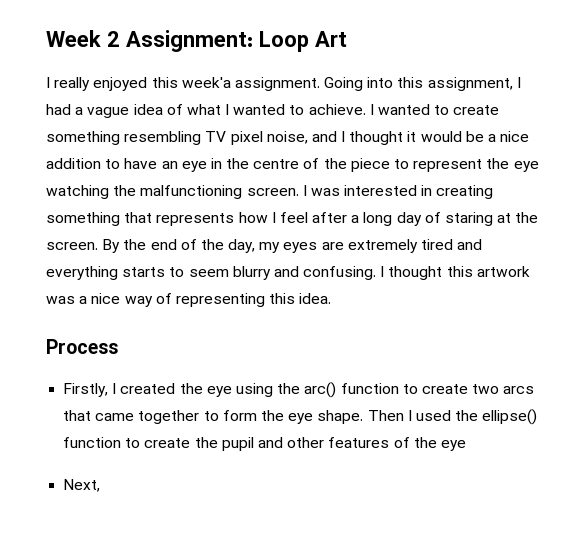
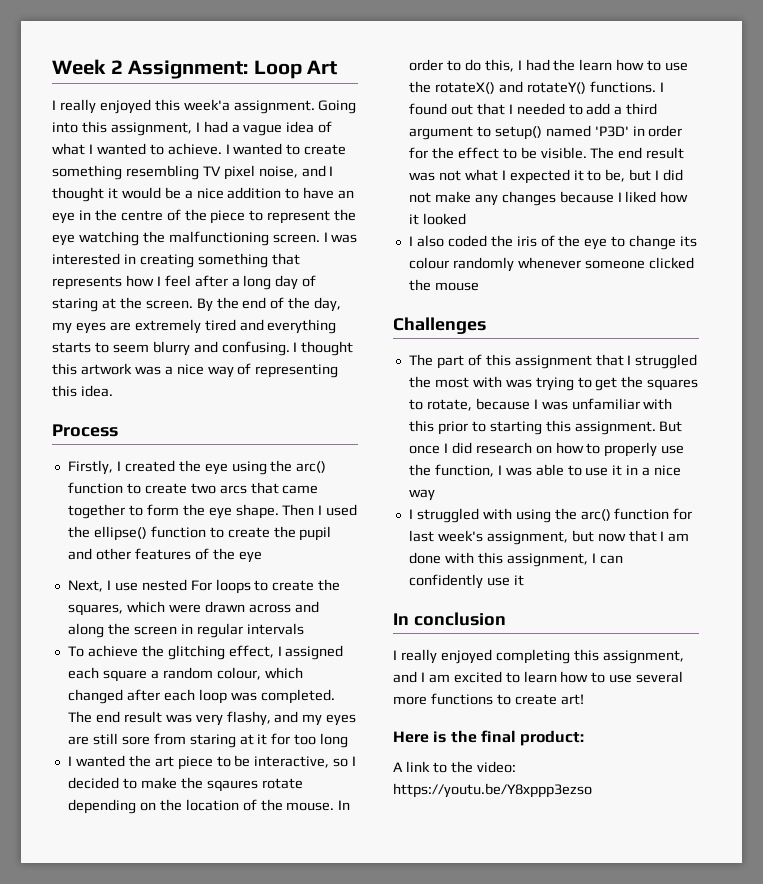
(101, 485) none -> [106,579,341,594] [67,601,319,616] [67,623,304,638] [67,645,344,660] [67,667,303,682] [67,689,335,704] [67,711,357,726] [67,733,349,748] [67,755,357,770] [67,777,303,792] [67,799,351,814] [408,59,689,72] [408,81,664,94] [408,103,658,115] [408,125,683,140] [408,147,685,159] [408,169,684,184] [408,191,689,206] [408,213,466,225] [408,235,698,250] [408,257,694,272] [408,279,479,291] [393,317,486,334] [408,354,698,369] [408,376,699,391] [408,398,673,411] [408,420,683,435] [408,442,685,457] [408,464,682,477] [408,489,435,501] [408,508,693,523] [408,530,690,545] [408,552,623,567] [408,574,524,589] [393,612,506,626] [393,649,684,664] [393,671,684,683] [393,693,584,705] [393,730,585,746] [393,761,516,773] [393,783,592,798] I use nested For loops to create the squares, which were drawn across and along the screen in regular intervals // To achieve the glitching effect, I assigned each square a random colour, which changed after each loop was completed. The end result was very flashy, and my eyes are still sore from staring at it for too long // I wanted the art piece to be interactive, so I decided to make the sqaures rotate depending on the location of the mouse. In order to do this, I had the learn how to use the rotateX() and rotateY() functions. I found out that I needed to add a third argument to setup() named 'P3D' in order for the effect to be visible. The end result was not what I expected it to be, but I did not make any changes because I liked how it looked // I also coded the iris of the eye to change its colour randomly whenever someone clicked the mouse // Challenges // The part of this assignment that I struggled the most with was trying to get the squares to rotate, because I was unfamiliar with this prior to starting this assignment. But once I did research on how to properly use the function, I was able to use it in a nice way // I struggled with using the arc() function for last week's assignment, but now that I am done with this assignment, I can confidently use it // In conclusion // I really enjoyed completing this assignment, and I am excited to learn how to use several more functions to create art! // Here is the final product: // A link to the video: https://youtu.be/Y8xppp3ezso

